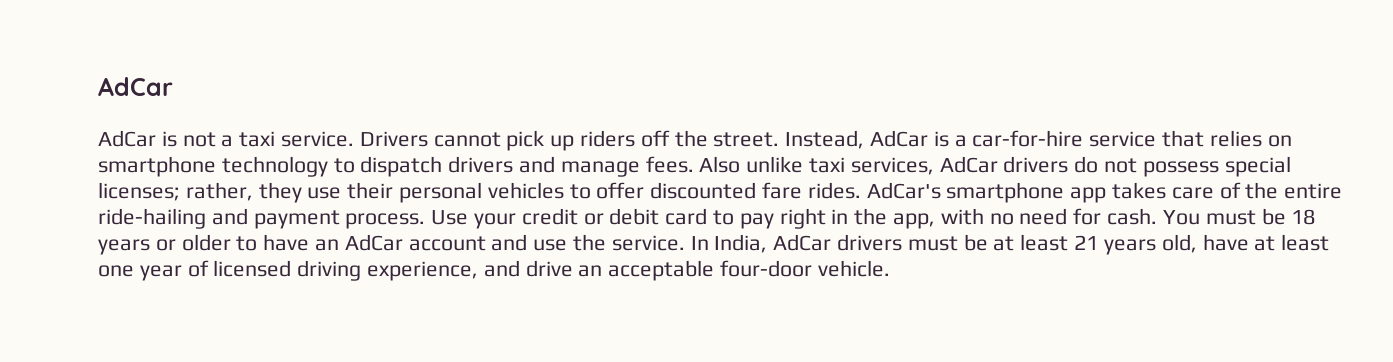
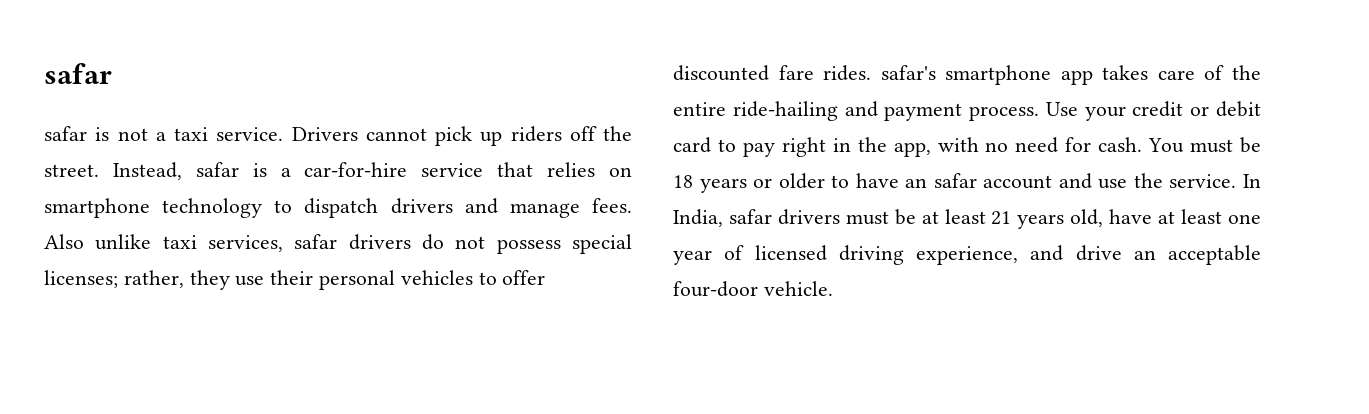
[98,77,173,96] [98,130,156,147] AdCar // AdCar -> [44,63,112,84] [44,126,87,141] safar // safar
[870,130,929,147] AdCar -> [195,162,239,177] safar
[939,156,998,173] AdCar -> [294,234,338,249] safar
[866,182,941,199] AdCar's -> [880,65,936,80] safar's
[344,234,403,251] AdCar -> [933,173,977,188] safar
[773,234,832,251] AdCar -> [728,209,772,224] safar

